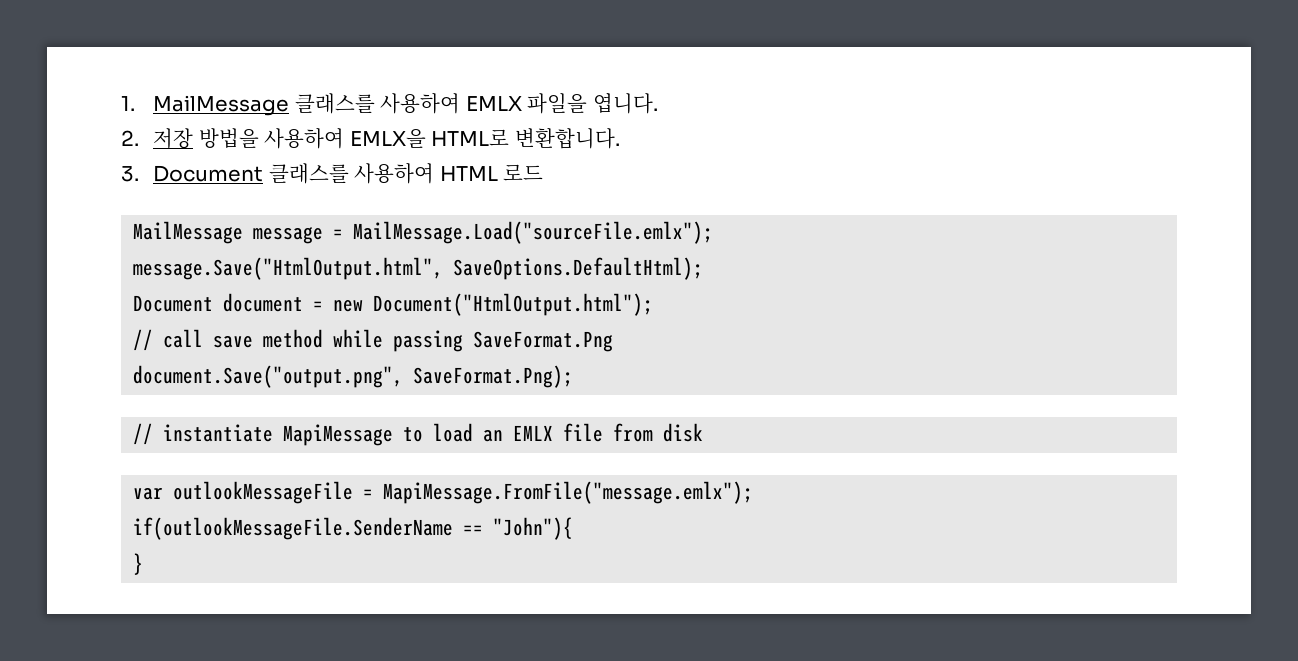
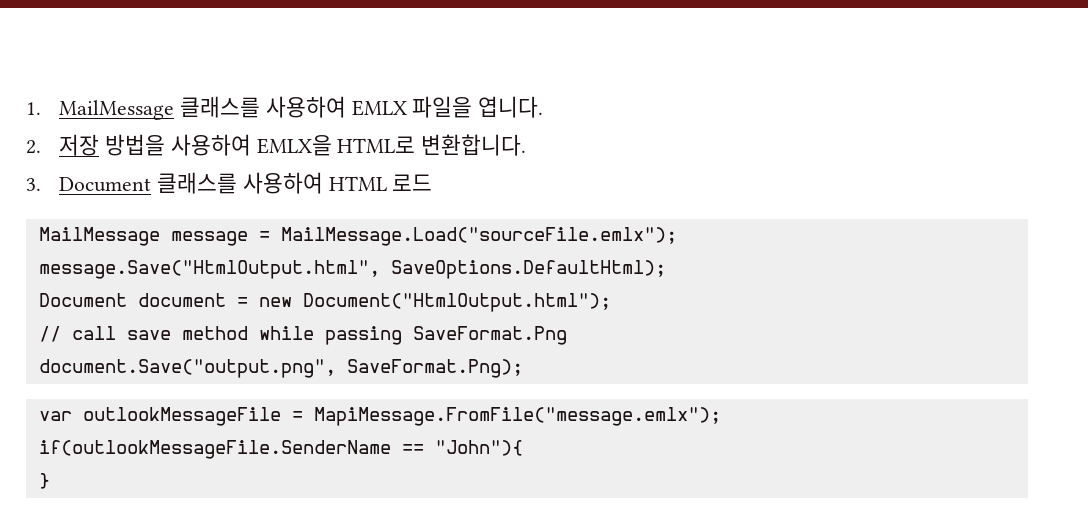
[133,423,704,446] // // instantiate MapiMessage to load an EMLX file from disk -> (523, 368) none

